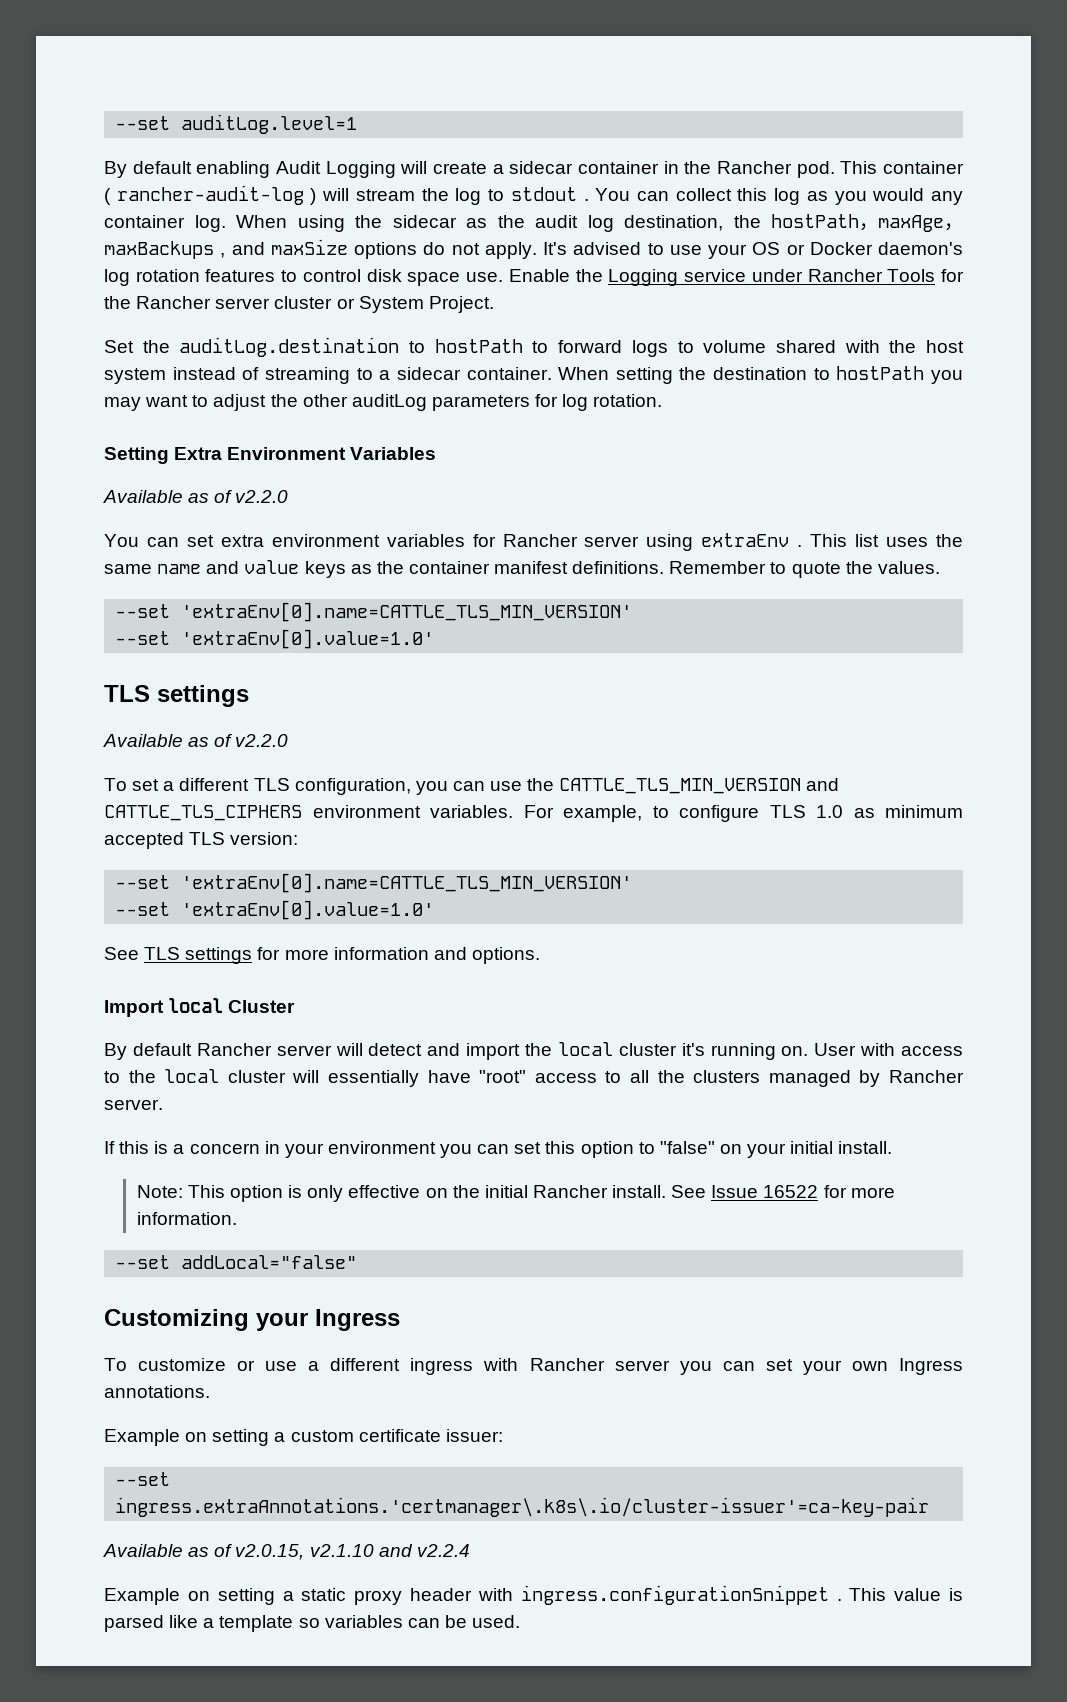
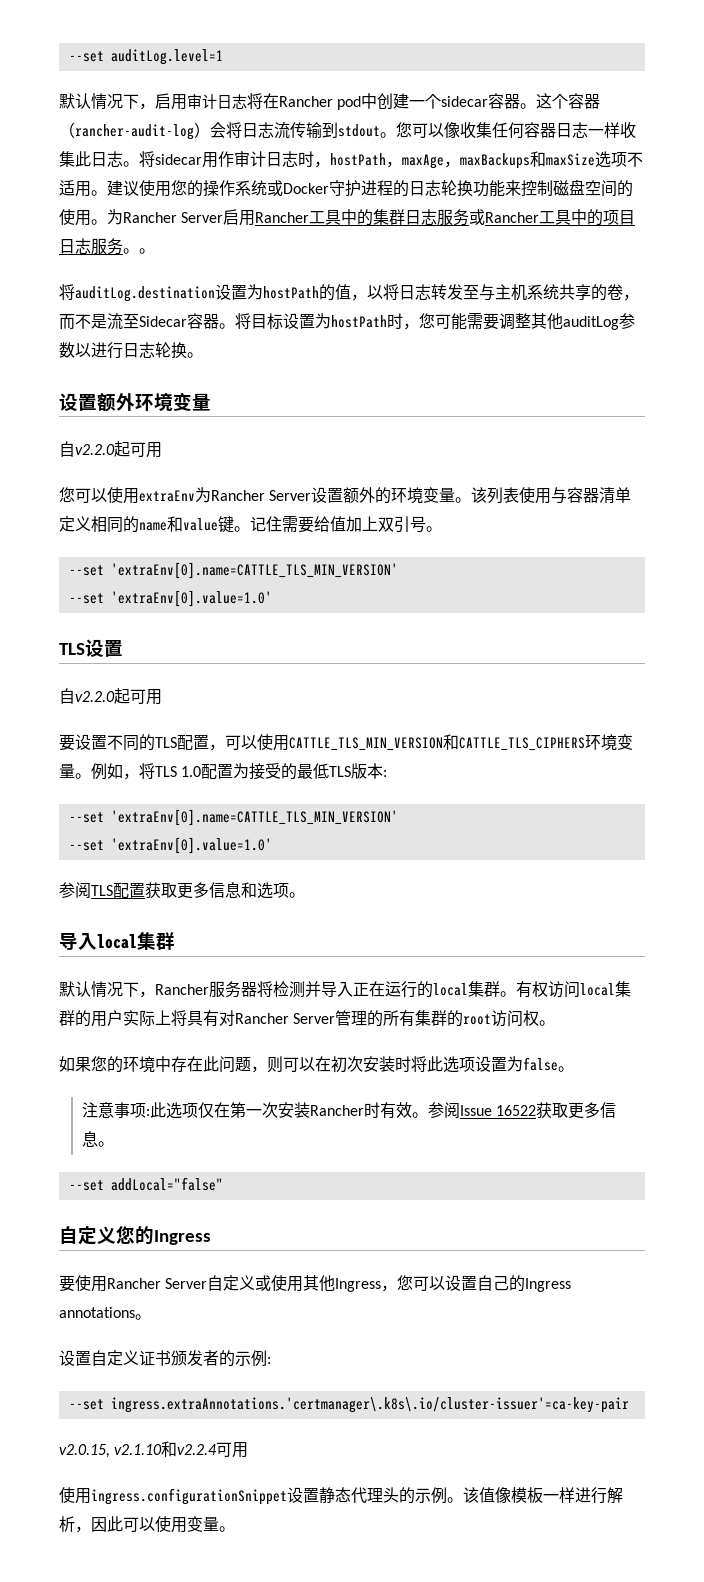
[104,161,964,178] [104,185,963,205] [104,215,761,232] By default enabling Audit Logging will create a sidecar container in the Rancher pod. This container ( rancher-audit-log ) will stream the log to stdout . You can collect this log as you would any container log. When using the sidecar as the audit log destination, the -> [59,93,601,110] [59,122,636,140] [59,151,330,168] 默认情况下，启用审计日志将在Rancher pod中创建一个sidecar容器。这个容器（rancher-audit-log）会将日志流传输到stdout。您可以像收集任何容器日志一样收集此日志。将sidecar用作审计日志时，
[220,239,963,259] [104,269,965,286] [104,296,494,313] [104,337,965,357] [104,366,963,384] [104,394,663,411] [104,447,437,464] [103,490,289,503] [104,533,963,551] [104,560,940,578] , and maxSize options do not apply. It's advised to use your OS or Docker daemon's log rotation features to control disk space use. Enable the Logging service under Rancher Tools for the Rancher server cluster or System Project. // Set the auditLog.destination to hostPath to forward logs to volume shared with the host system instead of streaming to a sidecar container. When setting the destination to hostPath you may want to adjust the other auditLog parameters for log rotation. // Setting Extra Environment Variables // Available as of v2.2.0 // You can set extra environment variables for Rancher server using extraEnv . This list uses the same name and value keys as the container manifest definitions. Remember to quote the values. -> [530,151,643,168] [59,179,633,197] [59,209,636,226] [59,238,155,255] [59,284,639,302] [59,313,635,330] [59,342,203,359] [59,392,211,412] [59,441,162,458] [59,487,632,504] [59,516,442,533] 和maxSize选项不适用。建议使用您的操作系统或Docker守护进程的日志轮换功能来控制磁盘空间的使用。为Rancher Server启用Rancher工具中的集群日志服务或Rancher工具中的项目日志服务。。 // 将auditLog.destination设置为hostPath的值，以将日志转发至与主机系统共享的卷，而不是流至Sidecar容器。将目标设置为hostPath时，您可能需要调整其他auditLog参数以进行日志轮换。 // 设置额外环境变量 // 自v2.2.0起可用 // 您可以使用extraEnv为Rancher Server设置额外的环境变量。该列表使用与容器清单定义相同的name和value键。记住需要给值加上双引号。
[157,685,249,707] [103,734,289,747] [104,778,840,795] [104,805,963,822] [104,832,299,849] [115,873,633,893] [115,900,435,920] [104,947,540,964] [104,998,296,1017] [104,1042,963,1060] [104,1069,965,1087] [104,1099,163,1110] [104,1141,893,1158] [136,1185,895,1202] [136,1212,237,1225] settings // Available as of v2.2.0 // To set a different TLS configuration, you can use the CATTLE_TLS_MIN_VERSION and CATTLE_TLS_CIPHERS environment variables. For example, to configure TLS 1.0 as minimum accepted TLS version: // --set 'extraEnv[0].name=CATTLE_TLS_MIN_VERSION' // --set 'extraEnv[0].value=1.0' // See TLS settings for more information and options. // Import local Cluster // By default Rancher server will detect and import the local cluster it's running on. User with access to the local cluster will essentially have "root" access to all the clusters managed by Rancher server. // If this is a concern in your environment you can set this option to "false" on your initial install. // Note: This option is only effective on the initial Rancher install. See Issue 16522 for more information. -> [85,639,123,657] [59,688,162,705] [59,734,633,751] [59,763,388,780] [68,809,398,826] [68,837,272,854] [59,882,305,899] [59,932,175,950] [59,981,631,998] [59,1010,556,1027] [59,1056,574,1073] [82,1102,617,1119] [82,1131,115,1147] 设置 // 自v2.2.0起可用 // 要设置不同的TLS配置，可以使用CATTLE_TLS_MIN_VERSION和CATTLE_TLS_CIPHERS环境变量。例如，将TLS 1.0配置为接受的最低TLS版本: // --set 'extraEnv[0].name=CATTLE_TLS_MIN_VERSION' // --set 'extraEnv[0].value=1.0' // 参阅TLS配置获取更多信息和选项。 // 导入local集群 // 默认情况下，Rancher服务器将检测并导入正在运行的local集群。有权访问local集群的用户实际上将具有对Rancher Server管理的所有集群的root访问权。 // 如果您的环境中存在此问题，则可以在初次安装时将此选项设置为false。 // 注意事项:此选项仅在第一次安装Rancher时有效。参阅Issue 16522获取更多信息。
[104,1309,308,1331] Customizing your -> [59,1226,154,1245] 自定义您的
[104,1358,964,1375] [104,1385,210,1398] [104,1429,503,1446] To customize or use a different ingress with Rancher server you can set your own Ingress annotations. // Example on setting a custom certificate issuer: -> [59,1275,572,1292] [59,1307,151,1320] [59,1350,271,1367] 要使用Rancher Server自定义或使用其他Ingress，您可以设置自己的Ingress annotations。 // 设置自定义证书颁发者的示例:
[103,1544,233,1557] Available as of -> (629, 1405) none
[378,1544,413,1557] and -> [161,1441,178,1457] 和
[104,1585,963,1605] [104,1615,521,1632] // Example on setting a static proxy header with ingress.configurationSnippet . This value is parsed like a template so variables can be used. -> [216,1442,249,1458] [59,1487,623,1505] [59,1516,235,1533] 可用 // 使用ingress.configurationSnippet设置静态代理头的示例。该值像模板一样进行解析，因此可以使用变量。

